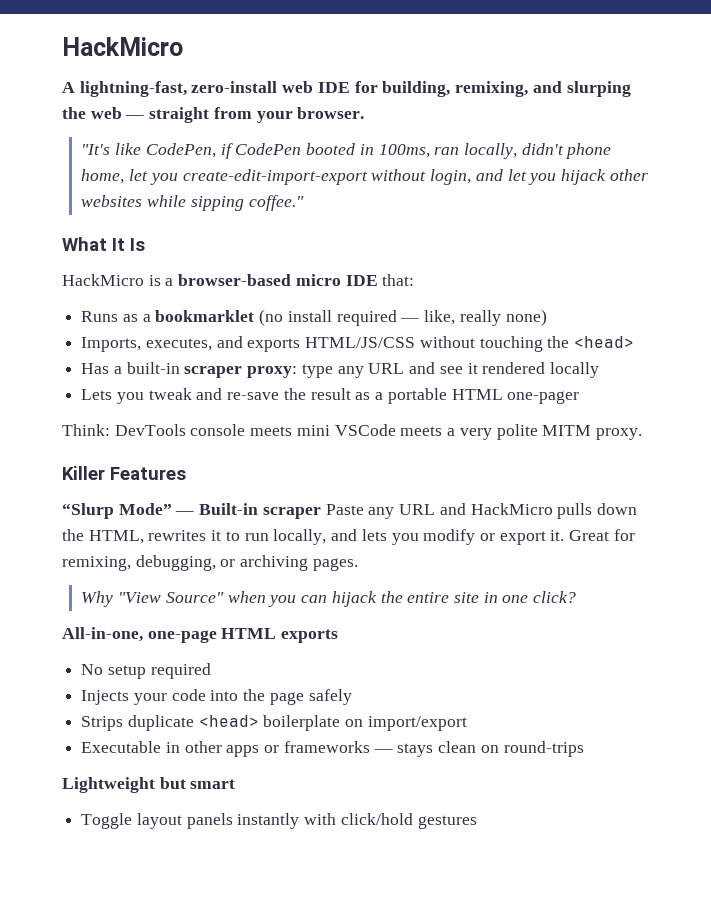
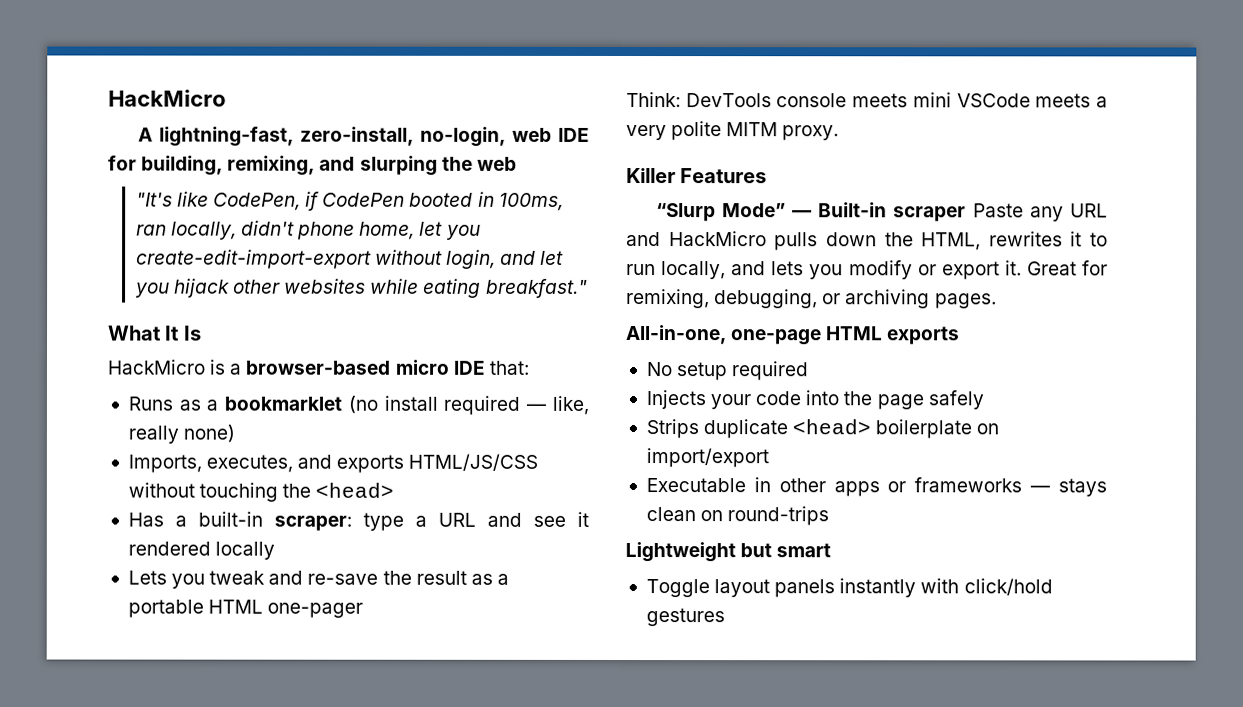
[191,81,278,93] zero-install -> [299,126,506,147] zero-install, no-login,
[125,107,365,123] — straight from your browser. -> (517, 163) none
[190,195,304,211] sipping coffee." -> [423,278,588,298] eating breakfast."
[184,364,364,378] scraper proxy: type any -> [273,512,427,531] scraper: type a
[81,591,577,607] // Why "View Source" when you can hijack the entire site in one click? -> (997, 301) none

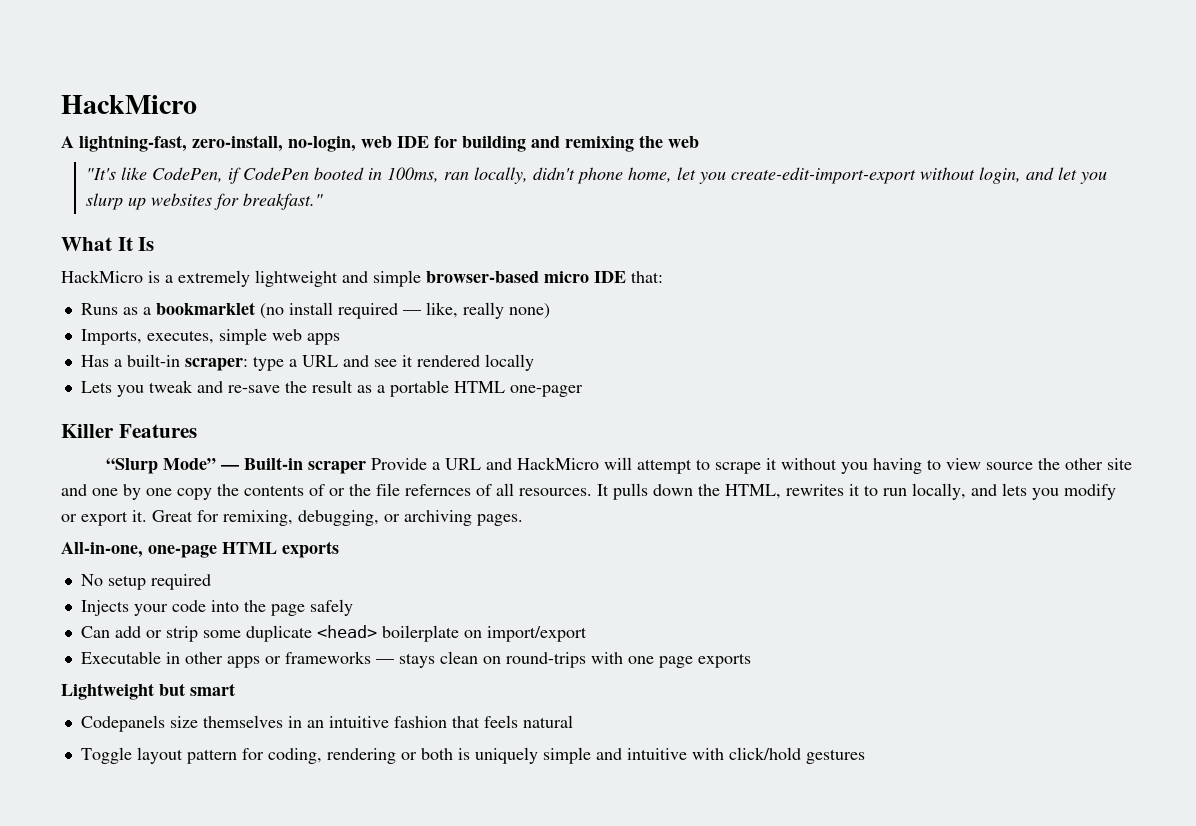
[141,155,438,176] building, remixing, and slurping -> [462,136,634,152] building and remixing
[173,278,482,298] hijack other websites while eating -> [86,193,240,210] slurp up websites for
(242, 369) none -> [178,270,421,287] extremely lightweight and simple
[297,453,539,473] [127,482,395,502] and exports HTML/JS/CSS without touching the <head> -> [218,328,340,345] simple web apps
[626,92,1108,108] [626,121,840,141] // Think: DevTools console meets mini VSCode meets a very polite MITM proxy. -> (583, 391) none
[972,203,1064,222] Paste any -> [371,458,441,470] Provide a
(767, 239) none -> [604,457,1133,474] [61,483,609,500] will attempt to scrape it without you having to view source the other site and one by one copy the contents of or the file refernces of all resources. It
[645,419,699,439] Strips -> [80,626,241,642] Can add or strip some
(830, 516) none -> [590,652,751,668] with one page exports
[645,578,917,598] Toggle layout panels instantly -> [80,715,573,732] [80,747,687,764] Codepanels size themselves in an intuitive fashion that feels natural // Toggle layout pattern for coding, rendering or both is uniquely simple and intuitive

